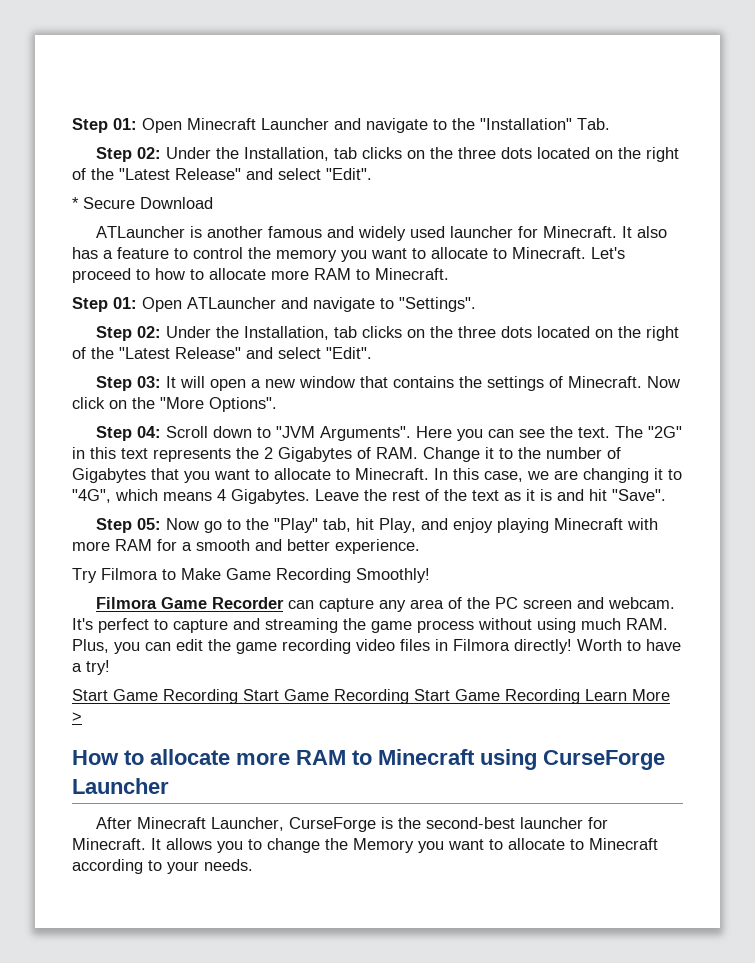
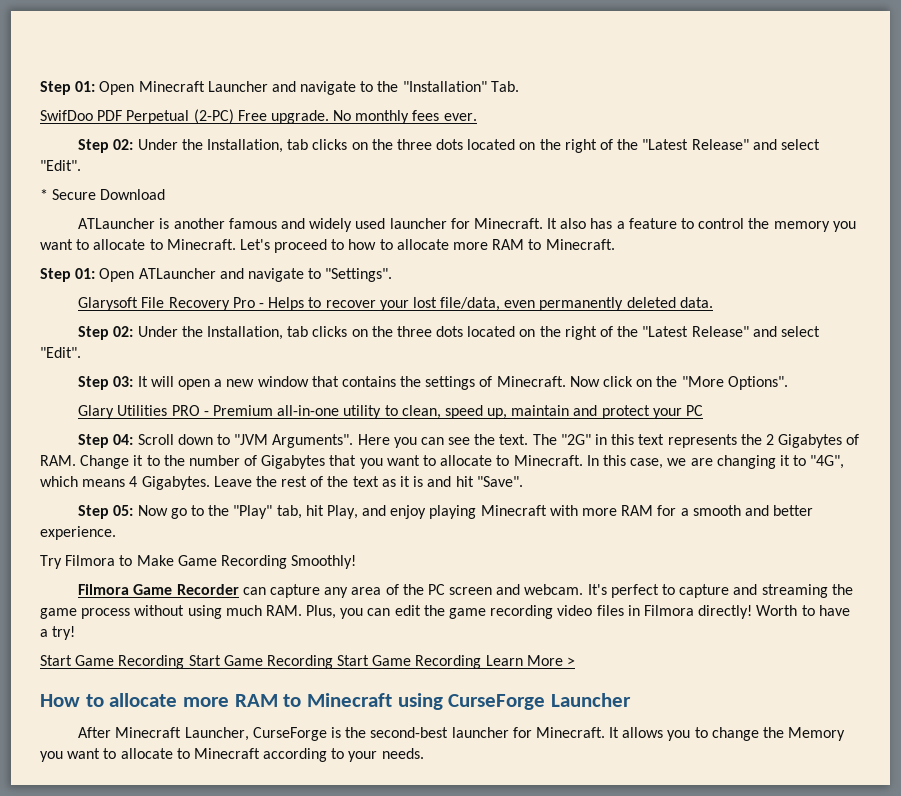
(610, 124) none -> [40,109,477,124] // SwifDoo PDF Perpetual (2-PC) Free upgrade. No monthly fees ever.
(476, 304) none -> [78,297,713,311] // Glarysoft File Recovery Pro - Helps to recover your lost file/data, even permanently deleted data.
(277, 404) none -> [78,405,704,419] // Glary Utilities PRO - Premium all-in-one utility to clean, speed up, maintain and protect your PC

